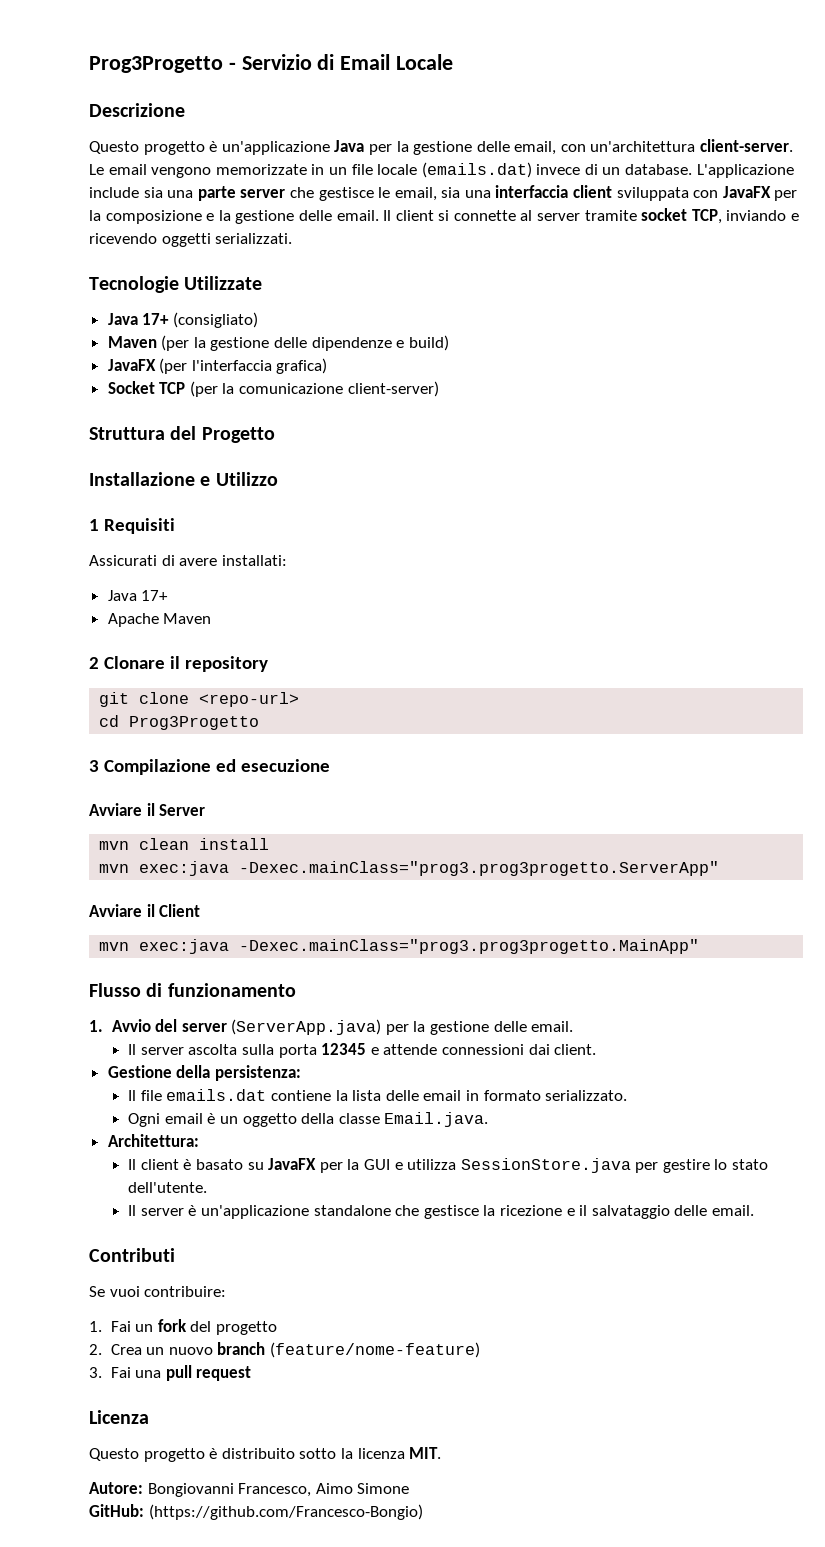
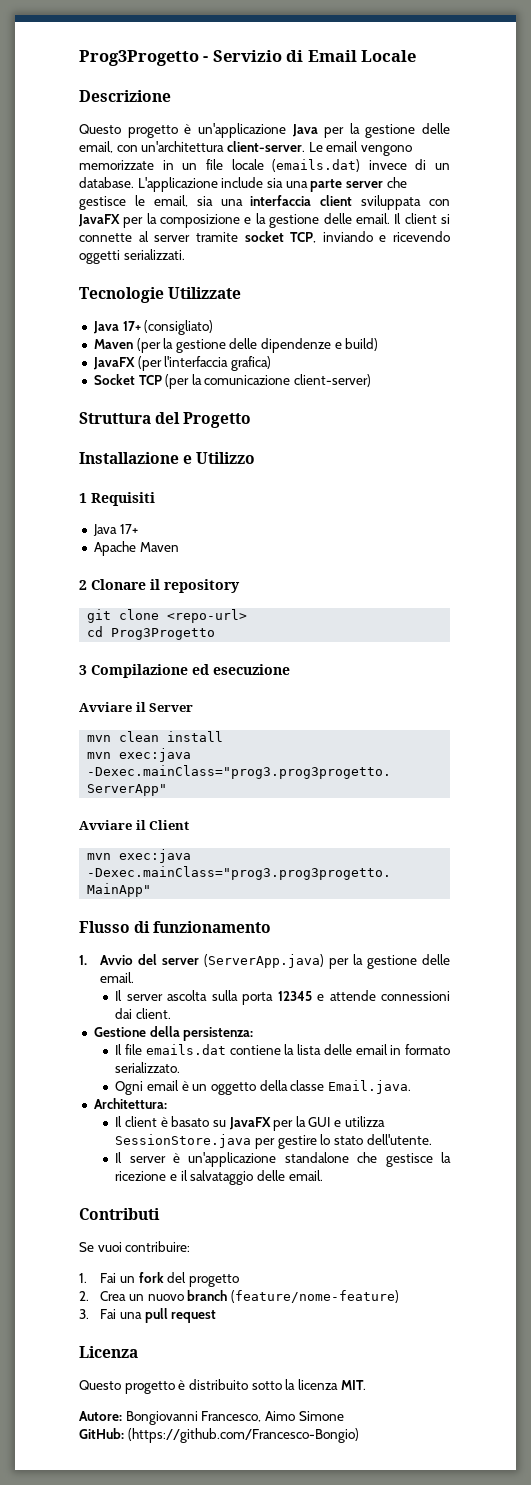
[89,555,287,566] // Assicurati di avere installati: -> (155, 499) none

